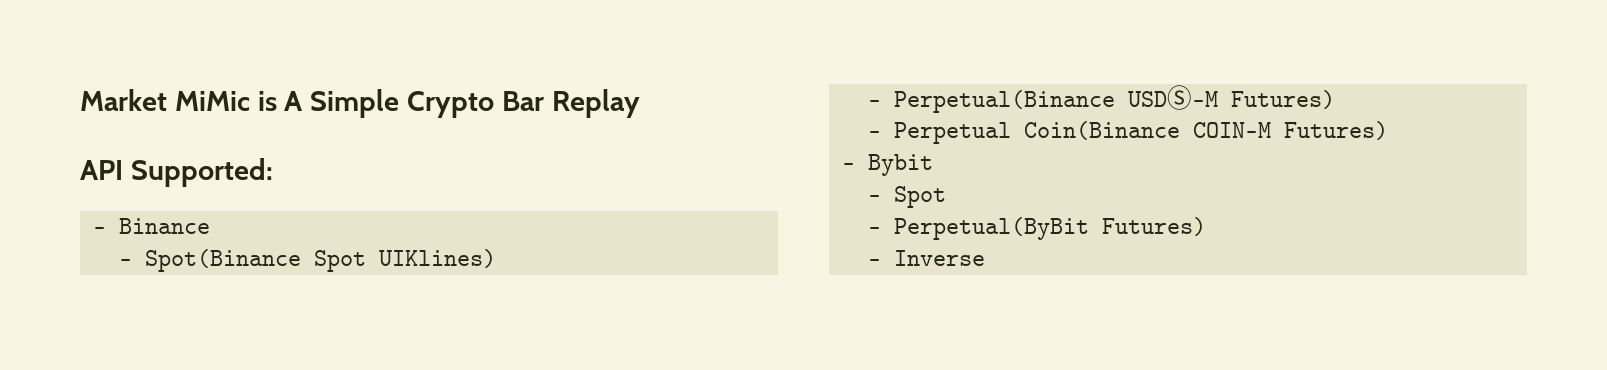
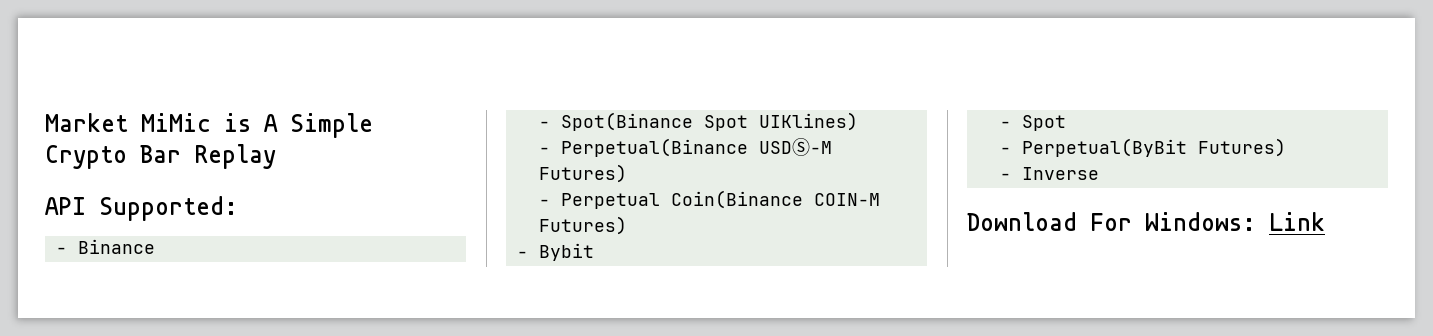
(985, 258) none -> [967,212,1325,231] // Download For Windows: Link

